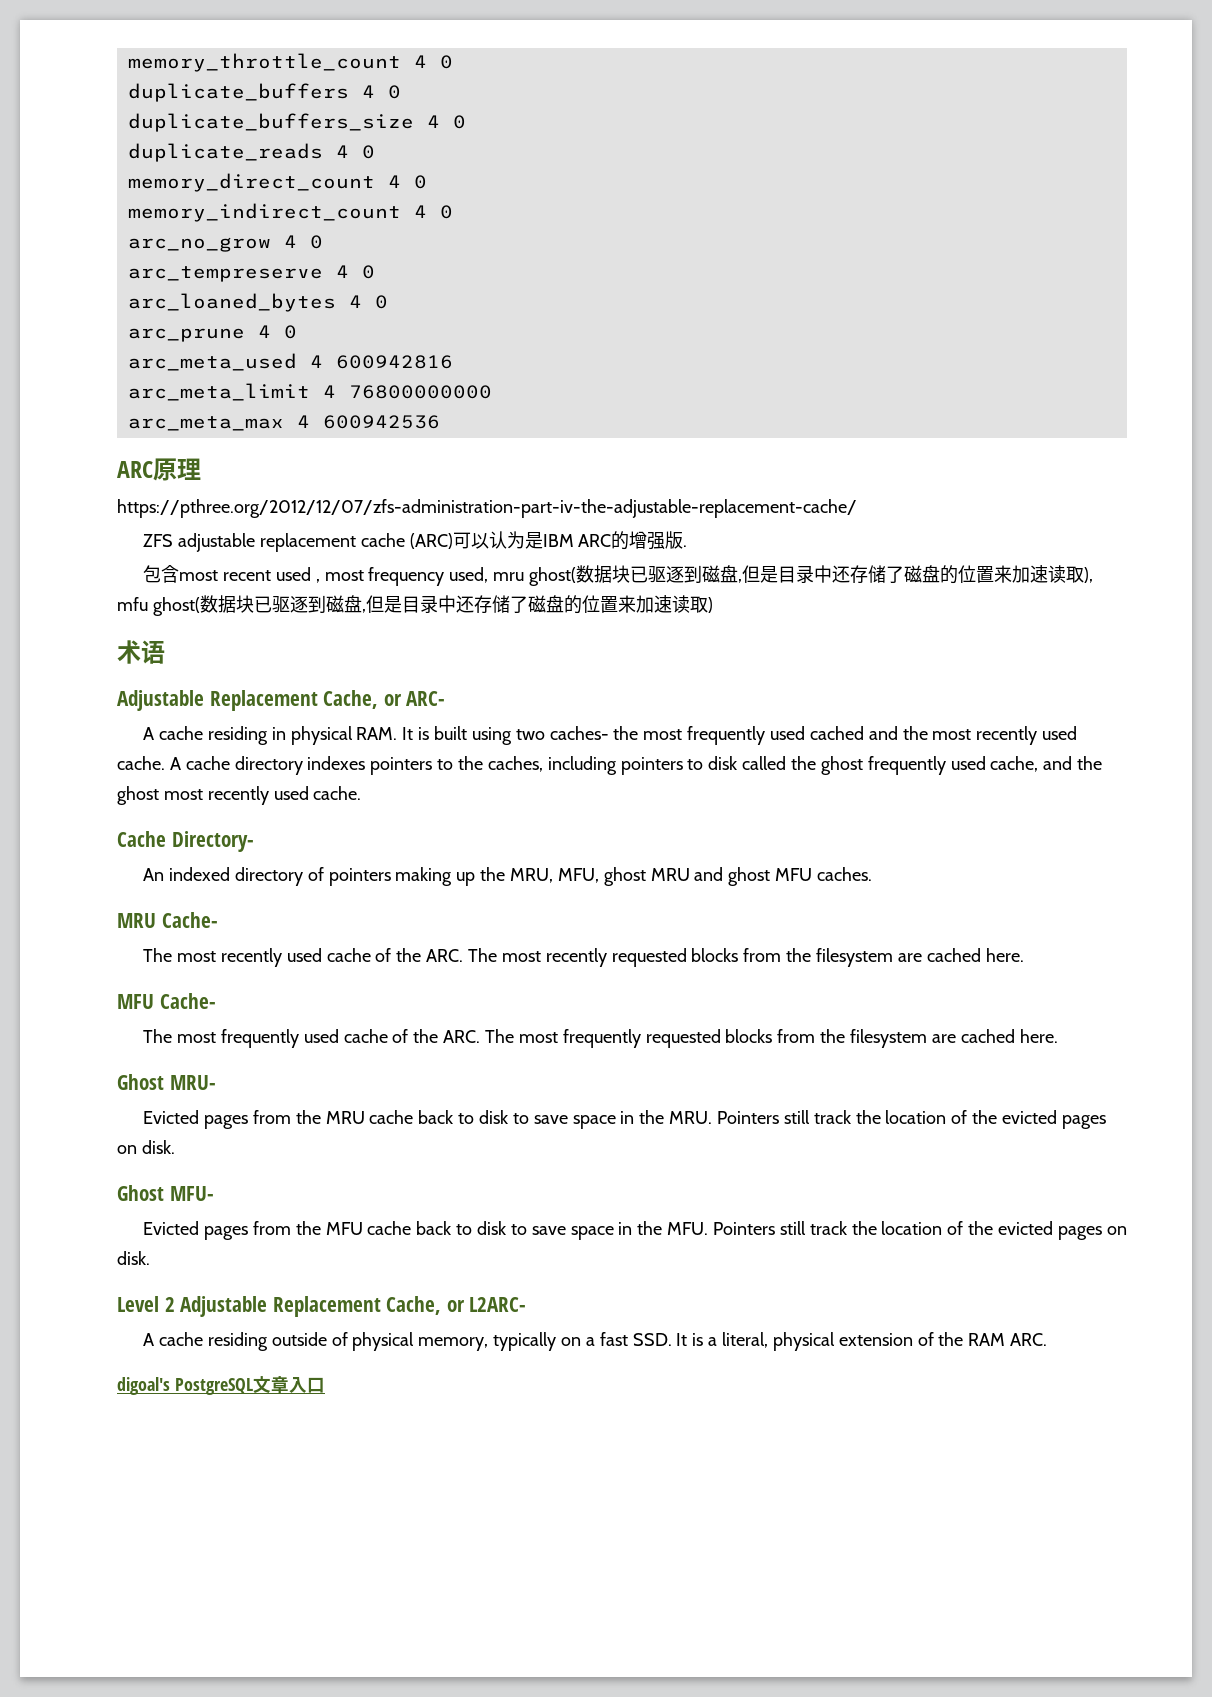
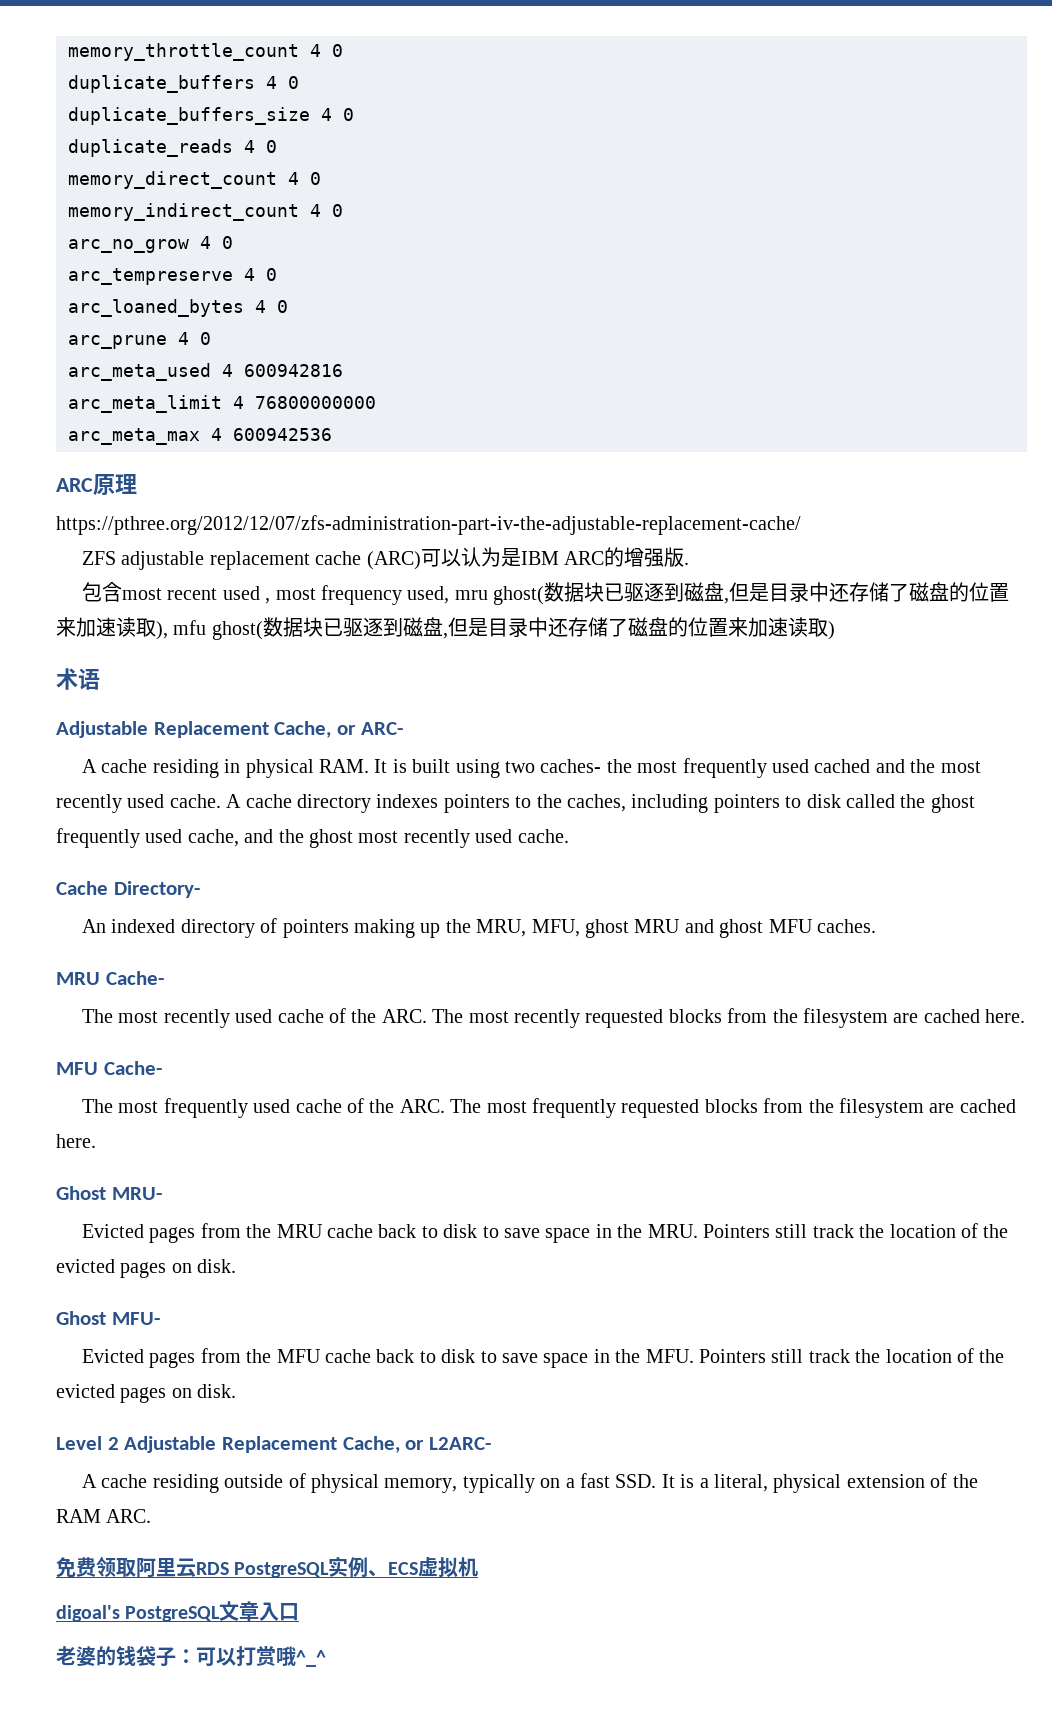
[117,1376,325,1395] digoal's PostgreSQL文章入口 -> [56,1556,479,1578] [56,1601,300,1622] [56,1646,326,1667] 免费领取阿里云RDS PostgreSQL实例、ECS虚拟机 // digoal's PostgreSQL文章入口 // 老婆的钱袋子：可以打赏哦^_^

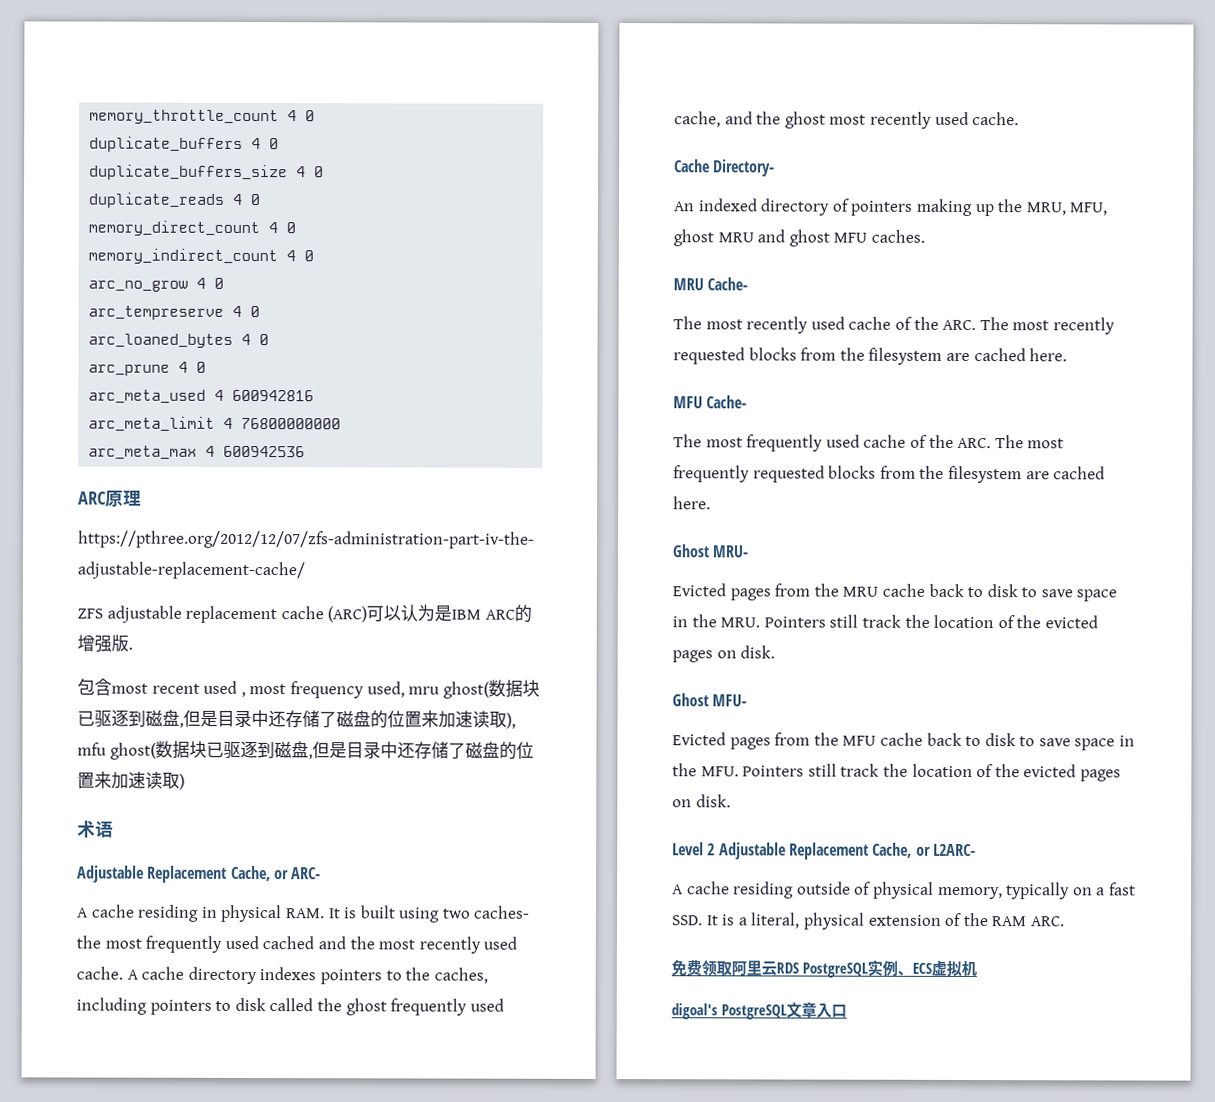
[56,1646,326,1667] // 老婆的钱袋子：可以打赏哦^_^ -> (848, 1011) none

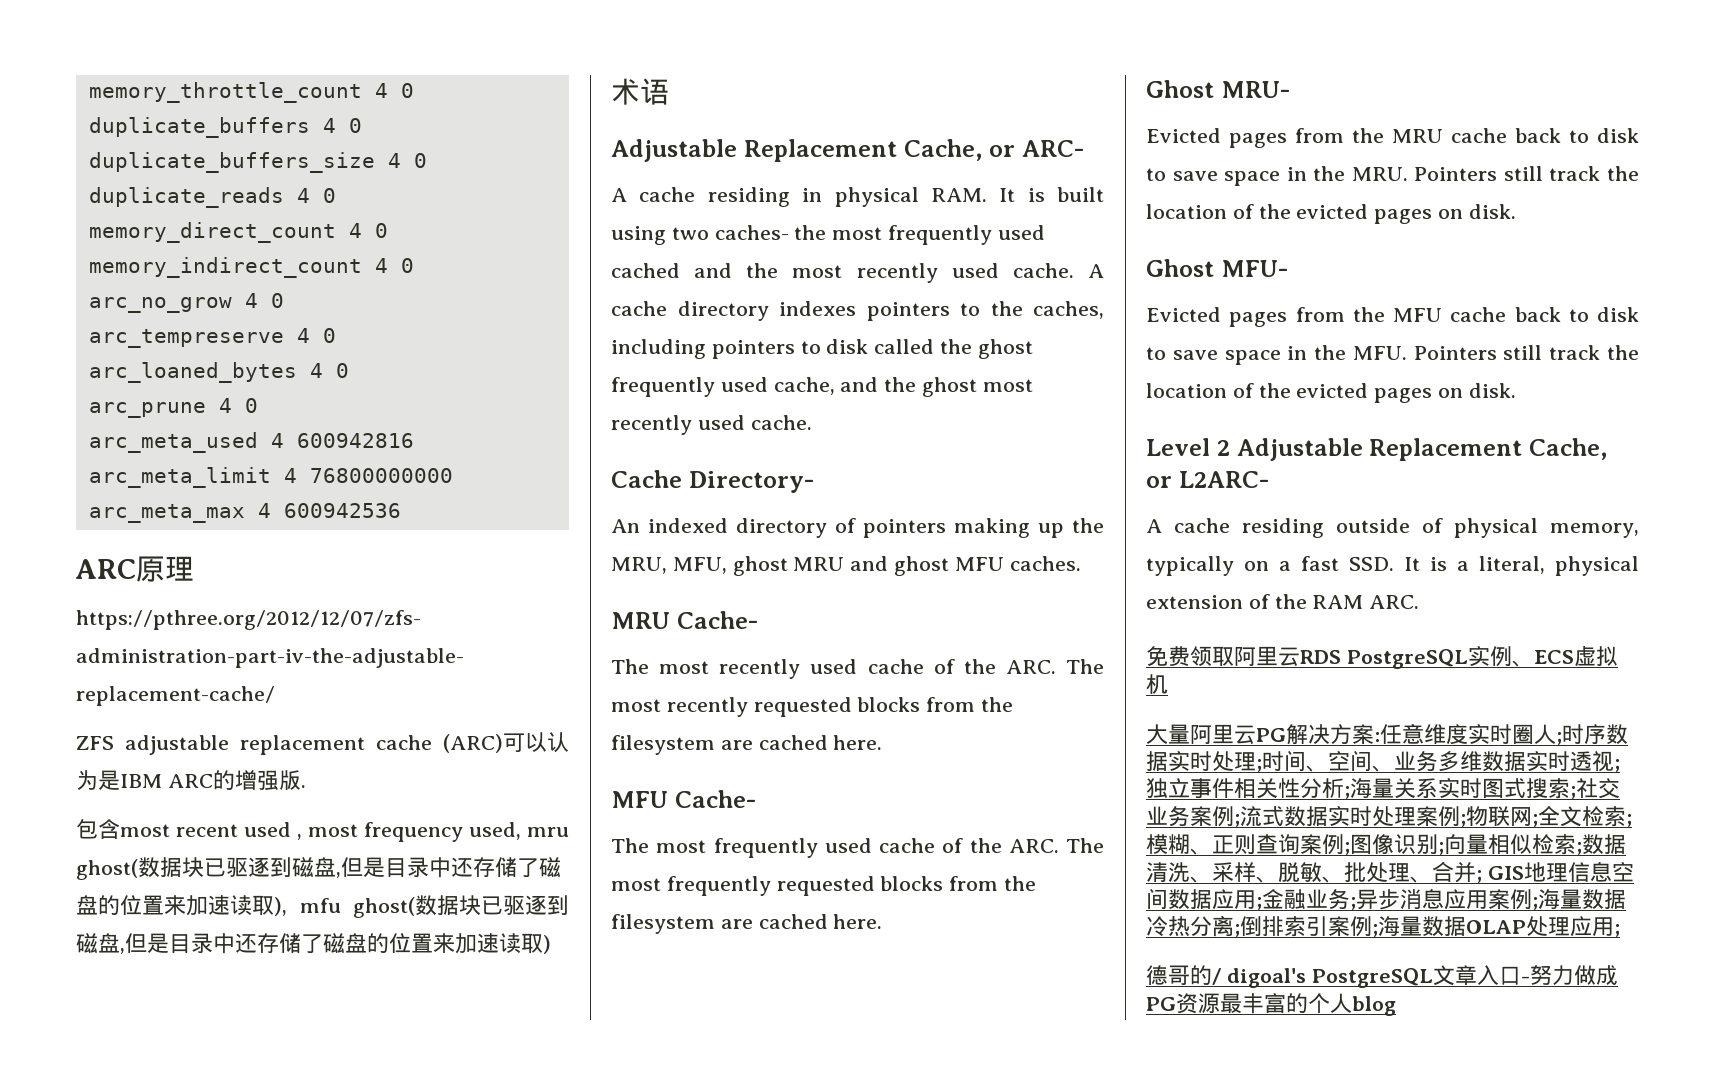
[671,1001,848,1020] digoal's PostgreSQL文章入口 -> [1146,723,1628,745] [1146,750,1620,772] [1146,778,1620,799] [1146,806,1632,827] [1146,834,1626,855] [1146,861,1634,883] [1146,888,1626,910] [1146,915,1620,937] [1146,965,1618,988] [1146,993,1396,1016] 大量阿里云PG解决方案:任意维度实时圈人;时序数据实时处理;时间、空间、业务多维数据实时透视;独立事件相关性分析;海量关系实时图式搜索;社交业务案例;流式数据实时处理案例;物联网;全文检索;模糊、正则查询案例;图像识别;向量相似检索;数据清洗、采样、脱敏、批处理、合并; GIS地理信息空间数据应用;金融业务;异步消息应用案例;海量数据冷热分离;倒排索引案例;海量数据OLAP处理应用; // 德哥的/ digoal's PostgreSQL文章入口-努力做成PG资源最丰富的个人blog

